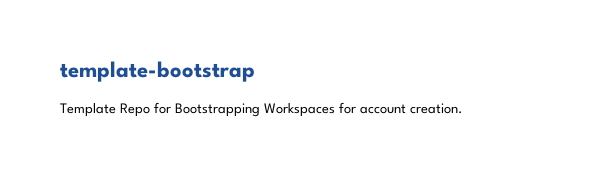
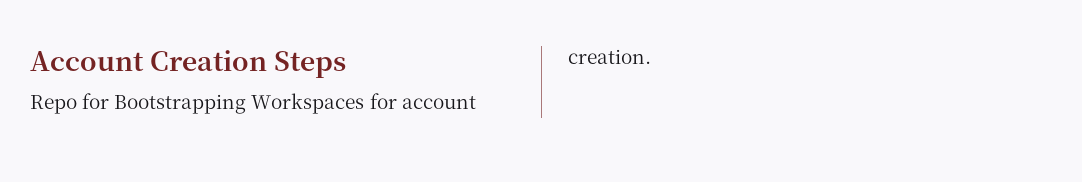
[60,61,255,82] [60,103,116,117] template-bootstrap // Template -> [30,50,347,78] Account Creation Steps //

